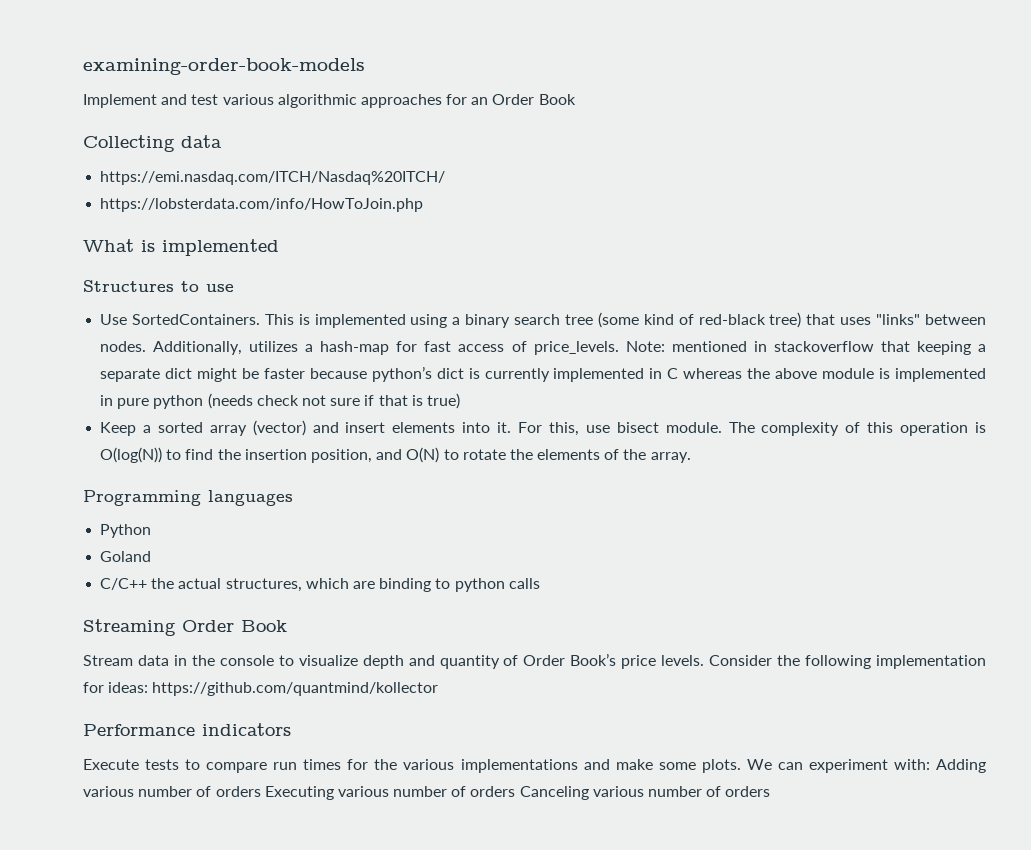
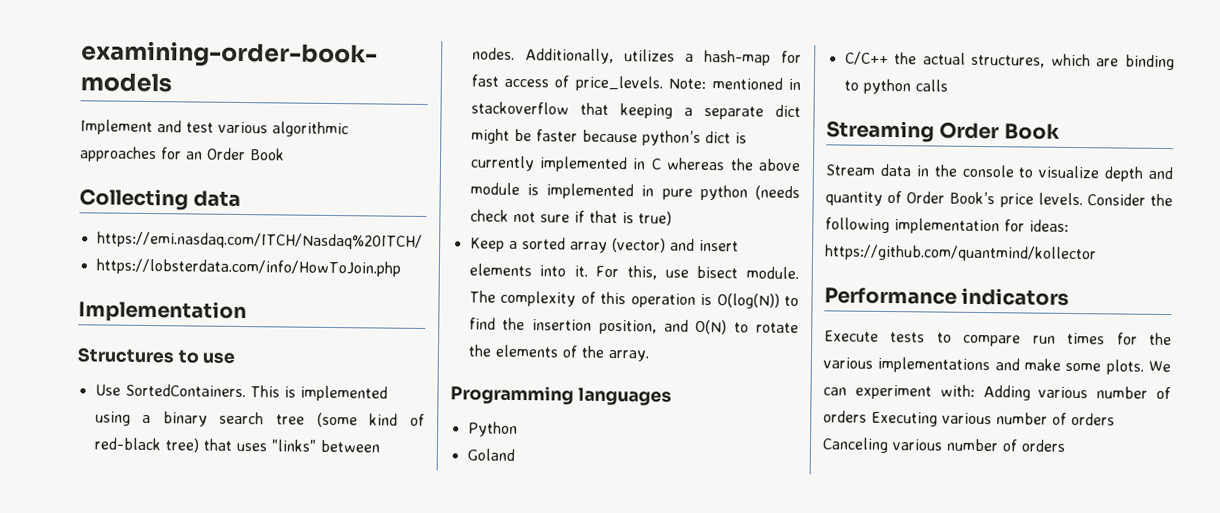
[83,239,279,256] What is implemented -> [78,300,247,324] Implementation

